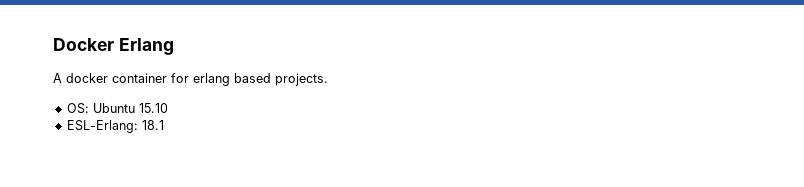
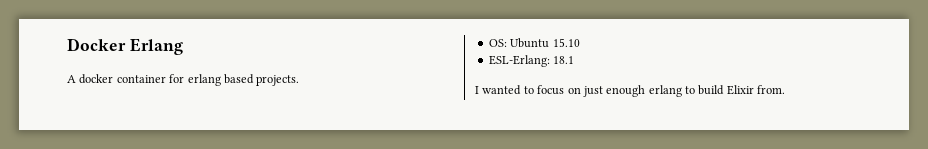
(164, 125) none -> [475,85,786,97] // I wanted to focus on just enough erlang to build Elixir from.

